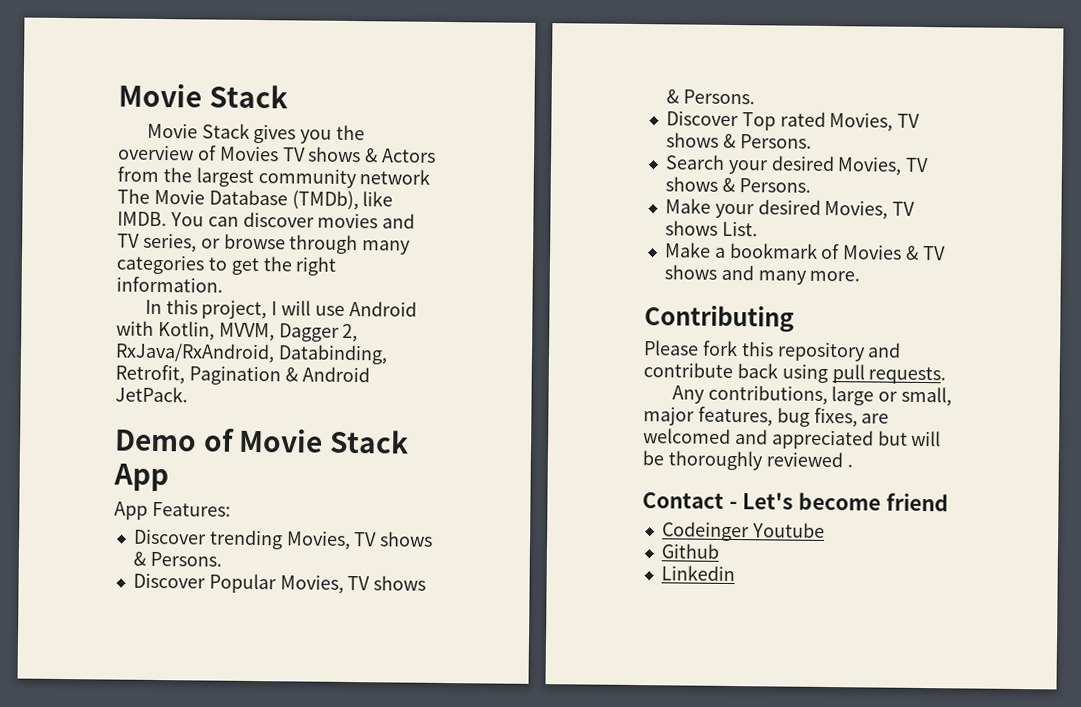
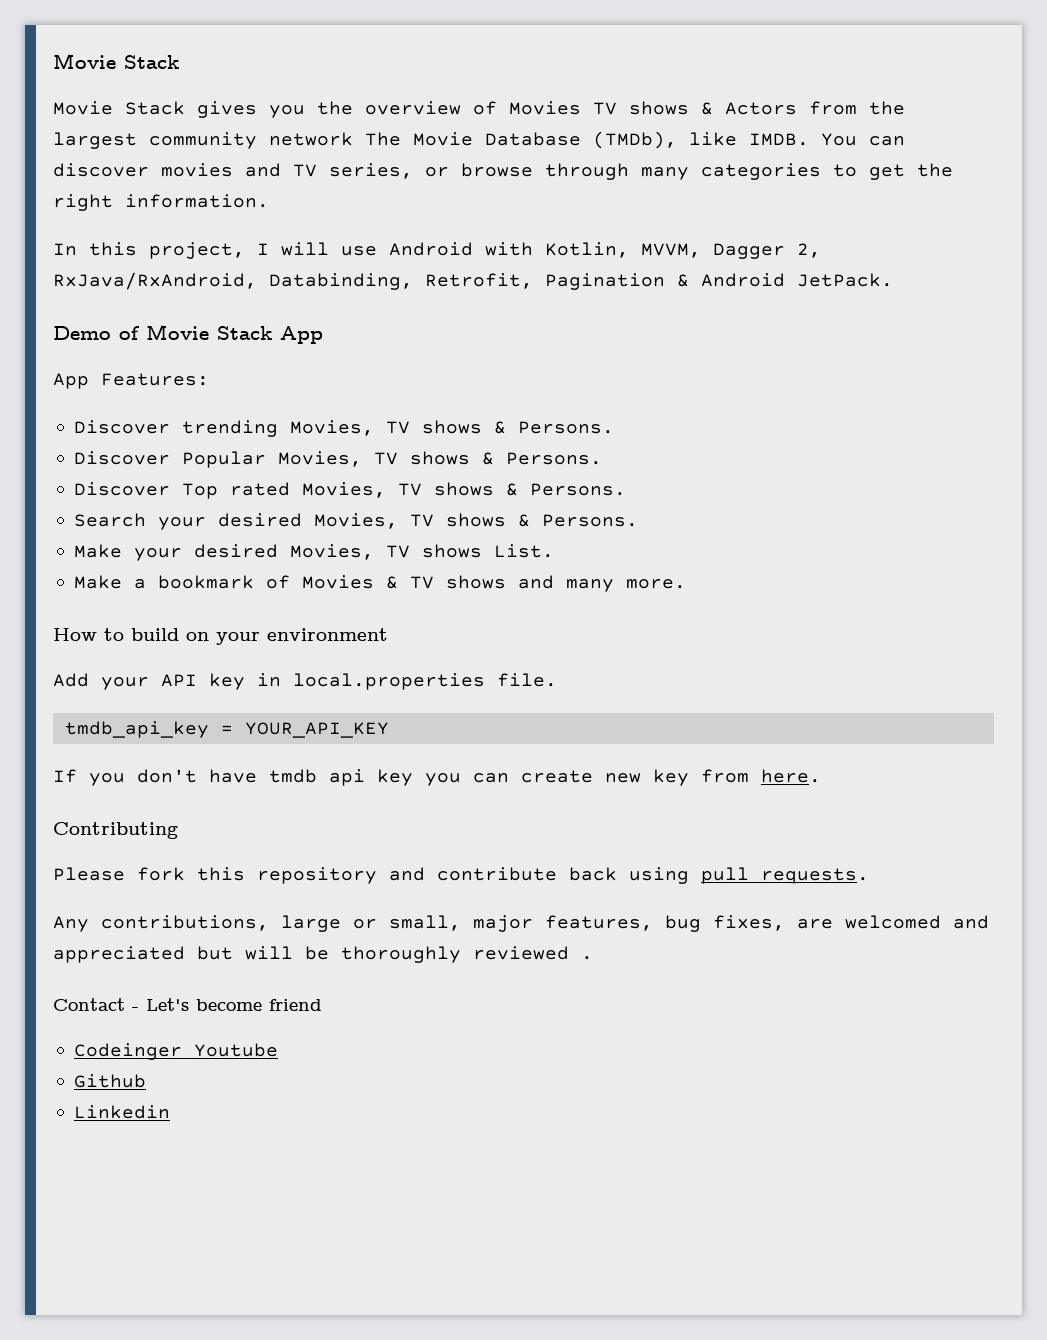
(861, 276) none -> [53,628,388,645] [53,673,557,690] [64,721,389,738] [53,769,821,786] // How to build on your environment // Add your API key in local.properties file. // tmdb_api_key = YOUR_API_KEY // If you don't have tmdb api key you can create new key from here.

